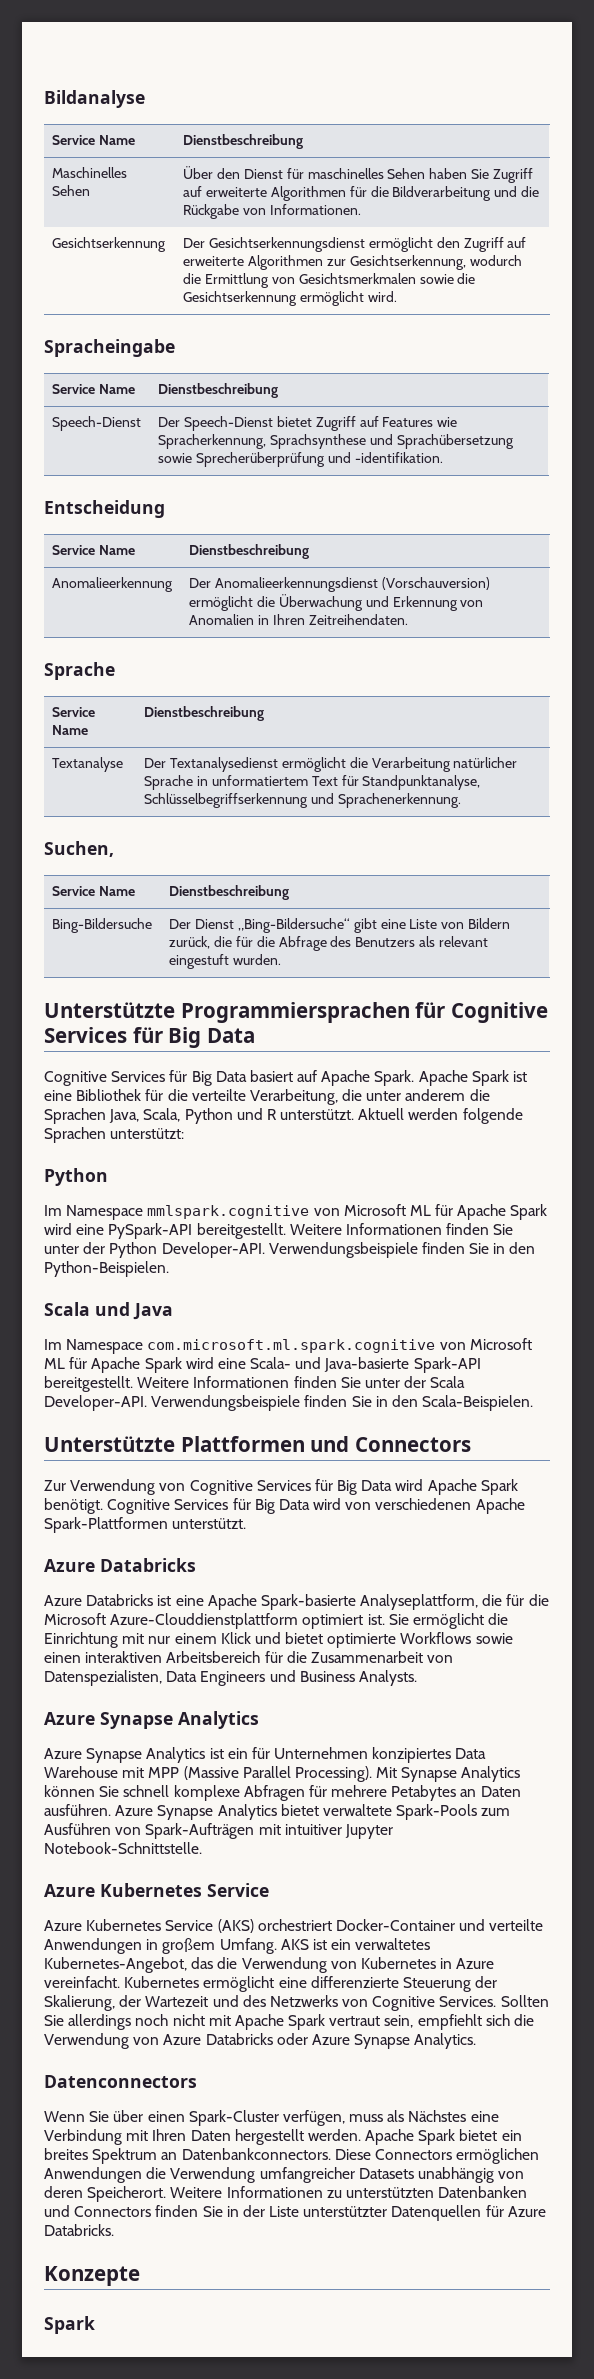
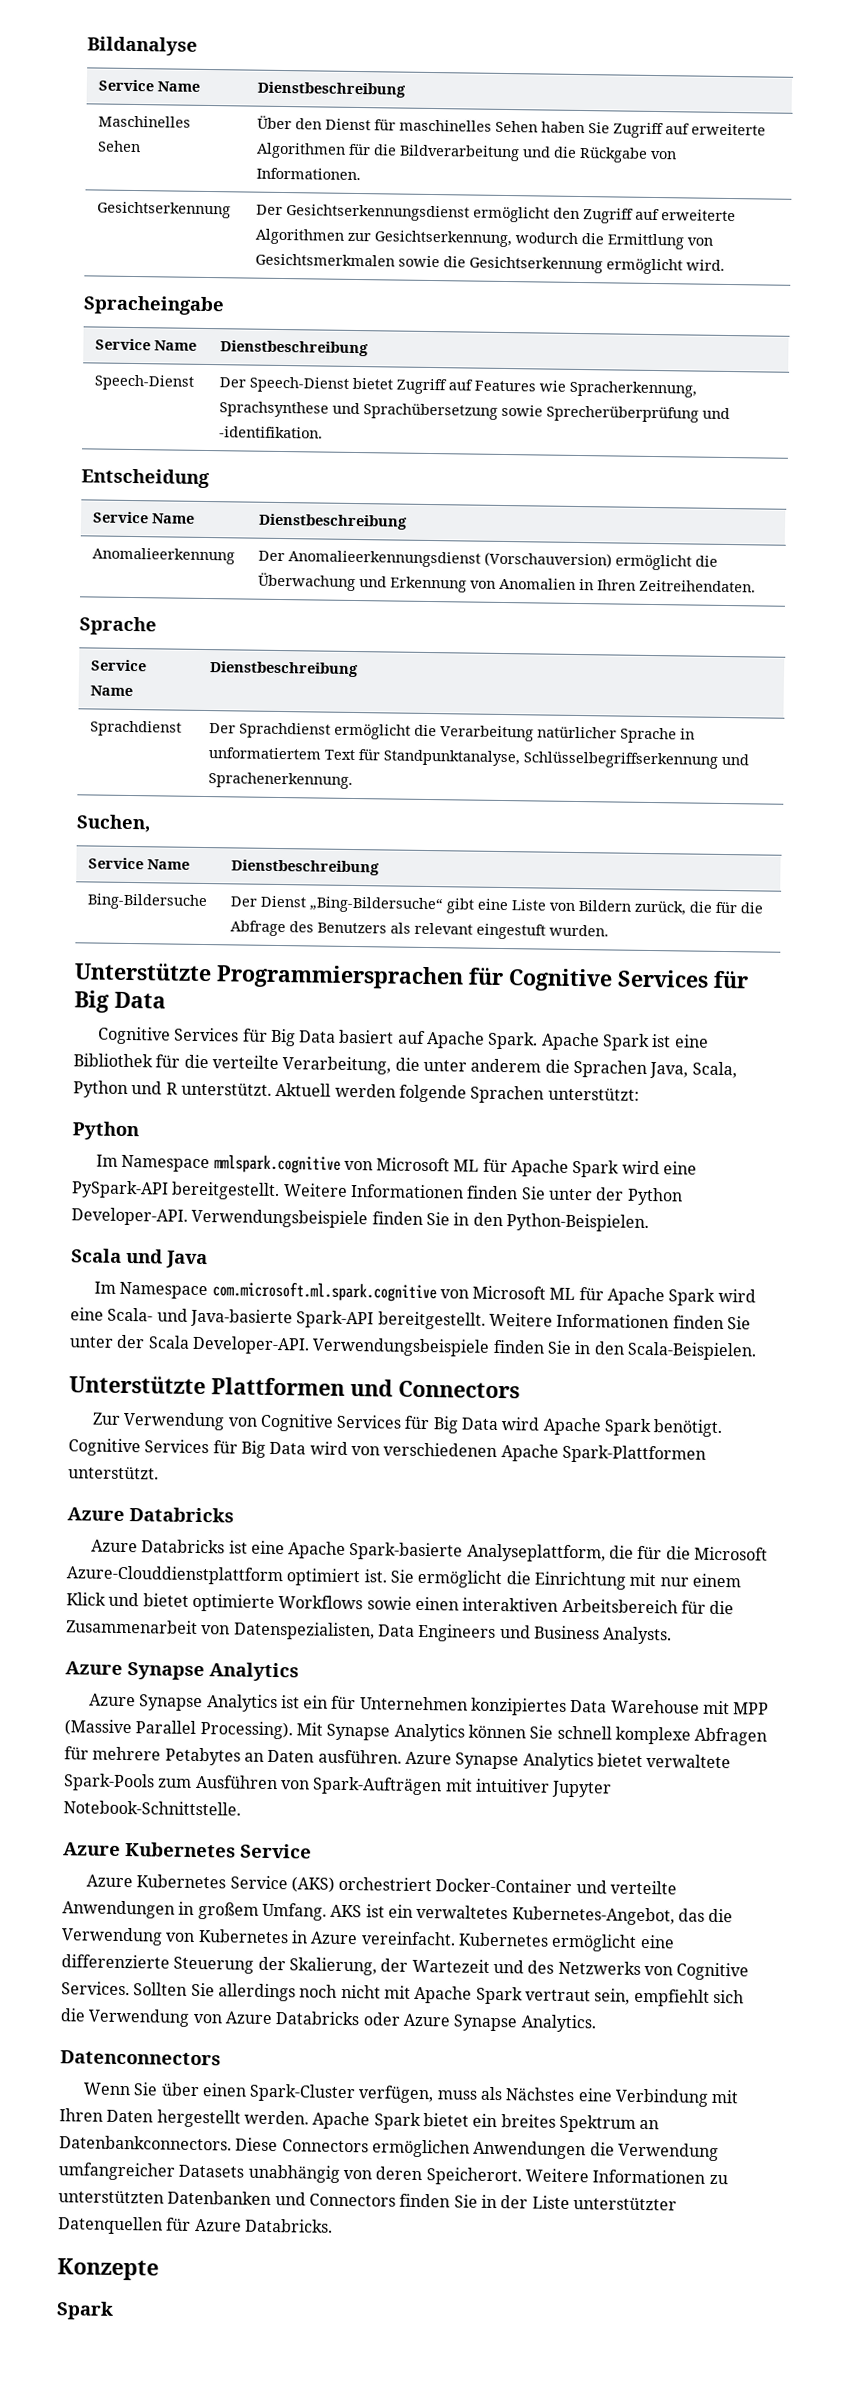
[52,757,124,772] [144,757,279,772] Textanalyse | Der Textanalysedienst -> [89,720,182,737] [208,722,331,739] Sprachdienst | Der Sprachdienst

